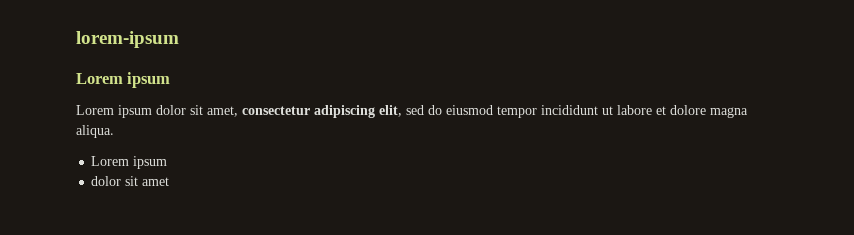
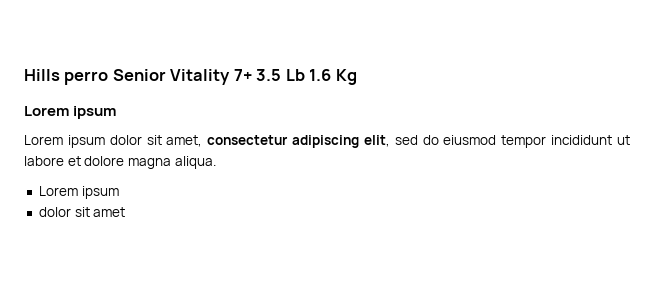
[76,31,179,48] lorem-ipsum -> [24,69,357,85] Hills perro Senior Vitality 7+ 3.5 Lb 1.6 Kg

